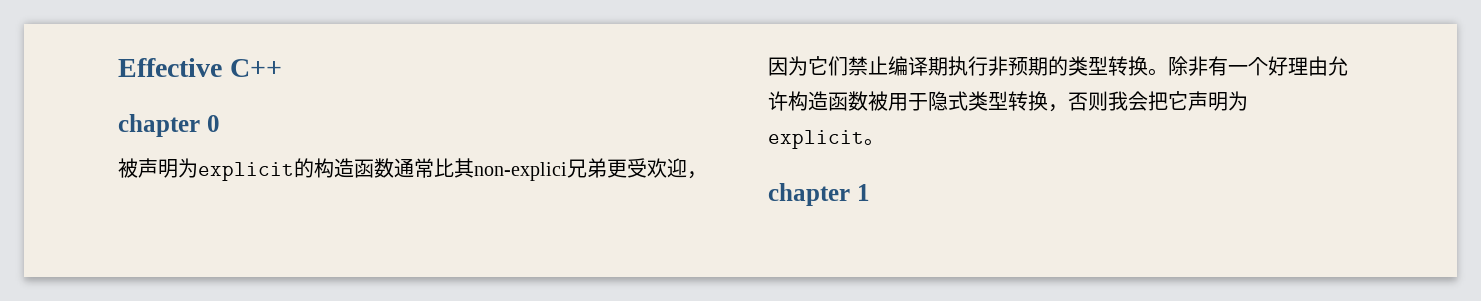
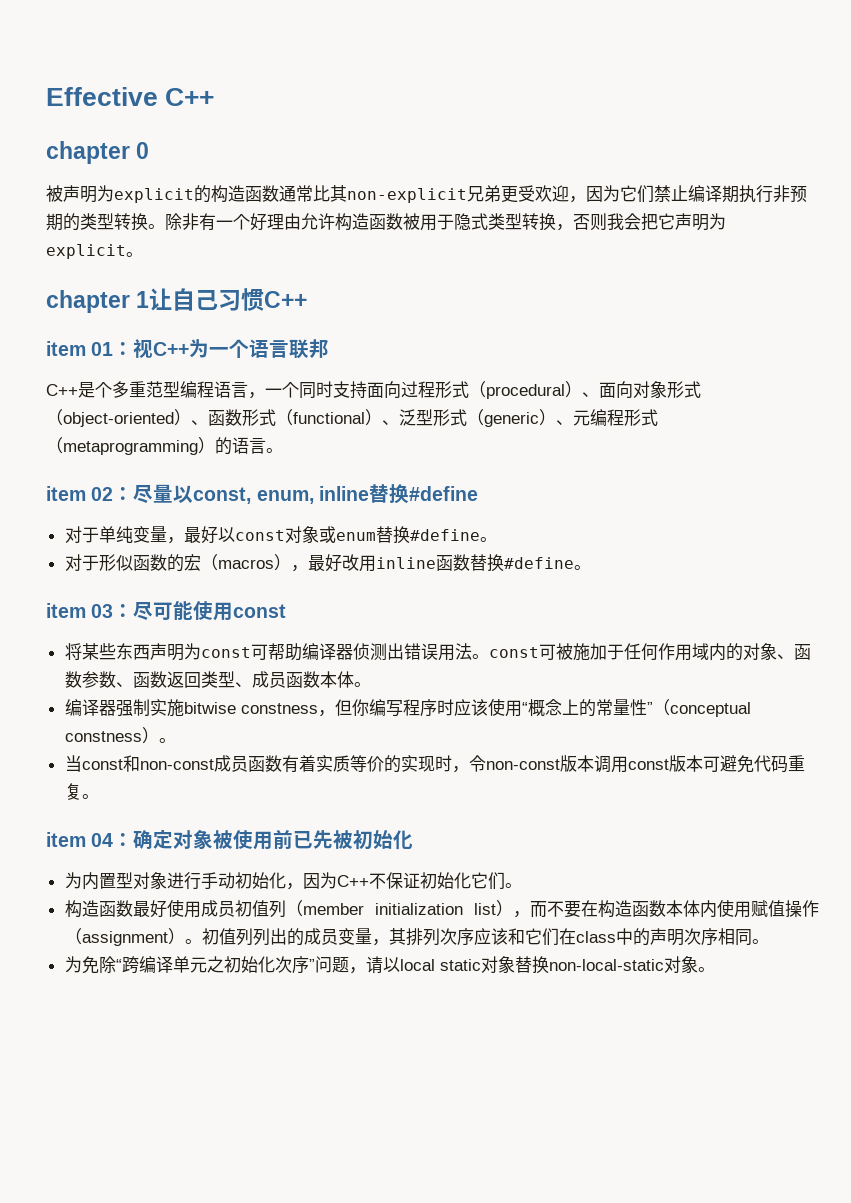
[474,162,567,181] non-explici -> [347,188,467,203] non-explicit
(870, 192) none -> [149,288,308,311] [46,339,330,359] [46,381,701,399] [46,409,658,427] [46,437,283,455] [46,484,478,504] [64,526,497,544] [64,554,591,572] [46,601,287,621] [64,643,811,661] [64,671,371,688] [64,698,751,717] [64,727,176,744] [64,755,805,773] [64,783,99,800] [46,830,414,850] [64,872,522,890] [64,899,819,918] [64,928,769,946] [64,956,715,974] 让自己习惯C++ // item 01：视C++为一个语言联邦 // C++是个多重范型编程语言，一个同时支持面向过程形式（procedural）、面向对象形式（object-oriented）、函数形式（functional）、泛型形式（generic）、元编程形式（metaprogramming）的语言。 // item 02：尽量以const, enum, inline替换#define // 对于单纯变量，最好以const对象或enum替换#define。 // 对于形似函数的宏（macros），最好改用inline函数替换#define。 // item 03：尽可能使用const // 将某些东西声明为const可帮助编译器侦测出错误用法。const可被施加于任何作用域内的对象、函数参数、函数返回类型、成员函数本体。 // 编译器强制实施bitwise constness，但你编写程序时应该使用“概念上的常量性”（conceptual constness）。 // 当const和non-const成员函数有着实质等价的实现时，令non-const版本调用const版本可避免代码重复。 // item 04：确定对象被使用前已先被初始化 // 为内置型对象进行手动初始化，因为C++不保证初始化它们。 // 构造函数最好使用成员初值列（member initialization list），而不要在构造函数本体内使用赋值操作（assignment）。初值列列出的成员变量，其排列次序应该和它们在class中的声明次序相同。 // 为免除“跨编译单元之初始化次序”问题，请以local static对象替换non-local-static对象。

